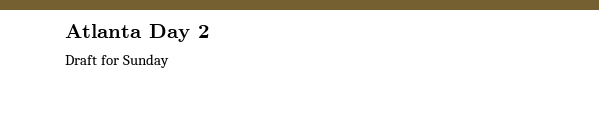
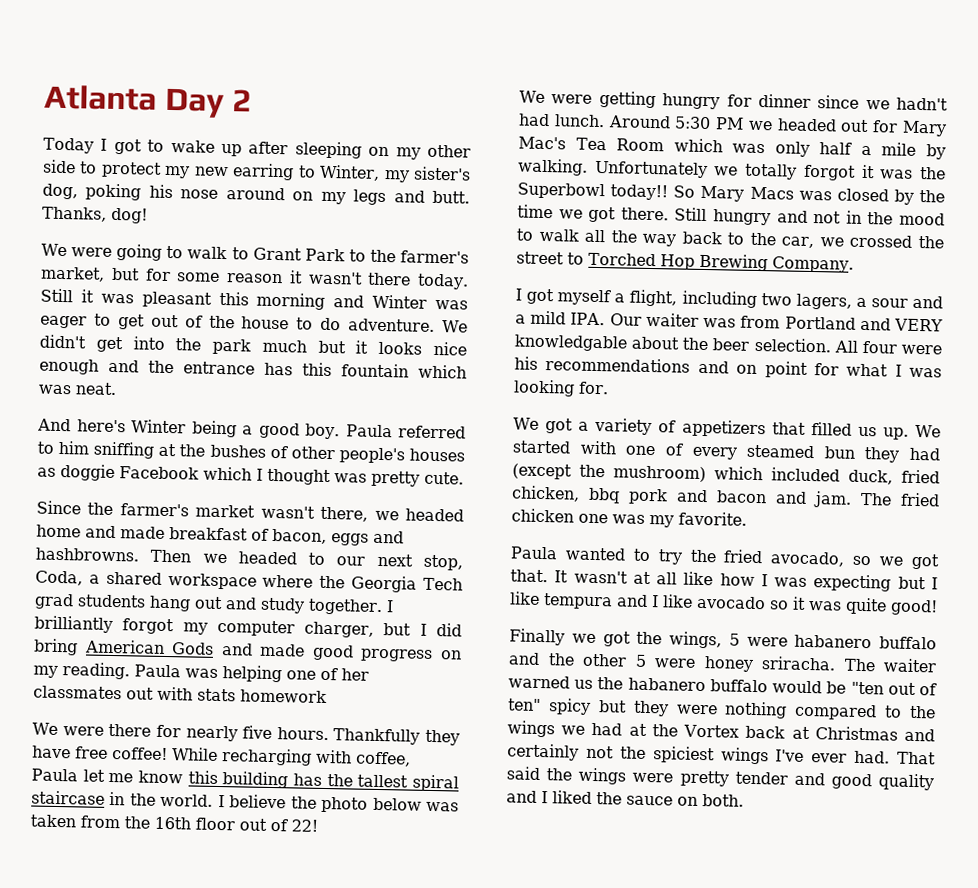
[65,54,169,68] Draft for Sunday -> [43,137,472,160] [42,159,471,183] [42,183,471,206] [42,206,148,224] [41,243,469,264] [40,266,470,290] [40,288,468,310] [40,313,469,333] [39,334,467,356] [39,358,467,379] [38,382,117,396] [37,418,466,440] [37,440,465,464] [37,464,464,487] [36,500,464,522] [36,524,404,546] [35,547,463,571] [35,570,464,593] [34,593,394,616] [34,615,463,638] [33,638,462,662] [33,662,369,683] [33,685,327,704] [32,722,460,746] [32,745,411,767] [31,768,460,792] [31,790,460,813] [30,814,318,832] [519,90,948,111] [518,113,947,137] [518,136,946,160] [518,158,946,181] [517,182,945,205] [517,204,945,226] [516,228,944,249] [516,251,854,273] [515,288,943,310] [515,310,943,332] [514,334,942,355] [514,356,942,378] [513,379,609,397] [513,417,942,440] [512,440,940,463] [512,463,940,485] [511,485,940,508] [511,508,747,528] [510,546,940,570] [510,569,938,592] [510,591,938,616] [509,628,937,650] [508,652,937,673] [508,675,937,696] [508,698,936,721] [507,720,935,742] [507,743,936,765] [506,766,934,791] [506,790,744,807] Today I got to wake up after sleeping on my other side to protect my new earring to Winter, my sister's dog, poking his nose around on my legs and butt. Thanks, dog! // We were going to walk to Grant Park to the farmer's market, but for some reason it wasn't there today. Still it was pleasant this morning and Winter was eager to get out of the house to do adventure. We didn't get into the park much but it looks nice enough and the entrance has this fountain which was neat. // And here's Winter being a good boy. Paula referred to him sniffing at the bushes of other people's houses as doggie Facebook which I thought was pretty cute. // Since the farmer's market wasn't there, we headed home and made breakfast of bacon, eggs and hashbrowns. Then we headed to our next stop, Coda, a shared workspace where the Georgia Tech grad students hang out and study together. I brilliantly forgot my computer charger, but I did bring American Gods and made good progress on my reading. Paula was helping one of her classmates out with stats homework // We were there for nearly five hours. Thankfully they have free coffee! While recharging with coffee, Paula let me know this building has the tallest spiral staircase in the world. I believe the photo below was taken from the 16th floor out of 22! // We were getting hungry for dinner since we hadn't had lunch. Around 5:30 PM we headed out for Mary Mac's Tea Room which was only half a mile by walking. Unfortunately we totally forgot it was the Superbowl today!! So Mary Macs was closed by the time we got there. Still hungry and not in the mood to walk all the way back to the car, we crossed the street to Torched Hop Brewing Company. // I got myself a flight, including two lagers, a sour and a mild IPA. Our waiter was from Portland and VERY knowledgable about the beer selection. All four were his recommendations and on point for what I was looking for. // We got a variety of appetizers that filled us up. We started with one of every steamed bun they had (except the mushroom) which included duck, fried chicken, bbq pork and bacon and jam. The fried chicken one was my favorite. // Paula wanted to try the fried avocado, so we got that. It wasn't at all like how I was expecting but I like tempura and I like avocado so it was quite good! // Finally we got the wings, 5 were habanero buffalo and the other 5 were honey sriracha. The waiter warned us the habanero buffalo would be "ten out of ten" spicy but they were nothing compared to the wings we had at the Vortex back at Christmas and certainly not the spiciest wings I've ever had. That said the wings were pretty tender and good quality and I liked the sauce on both.

